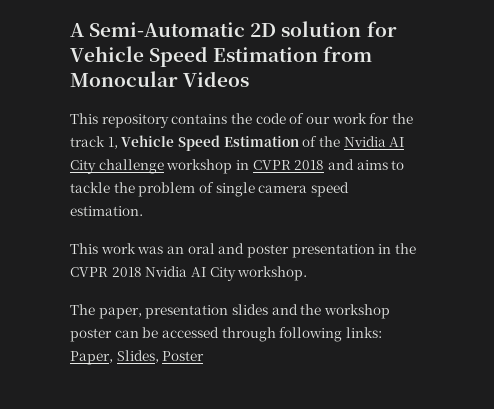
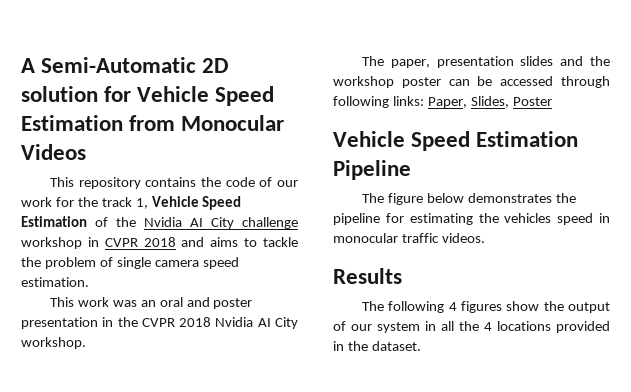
(205, 356) none -> [333,131,579,151] [333,160,411,180] [361,193,576,205] [333,213,610,225] [333,233,485,243] [333,268,402,284] [361,301,610,313] [333,321,610,333] [333,341,421,351] // Vehicle Speed Estimation Pipeline // The figure below demonstrates the pipeline for estimating the vehicles speed in monocular traffic videos. // Results // The following 4 figures show the output of our system in all the 4 locations provided in the dataset.

